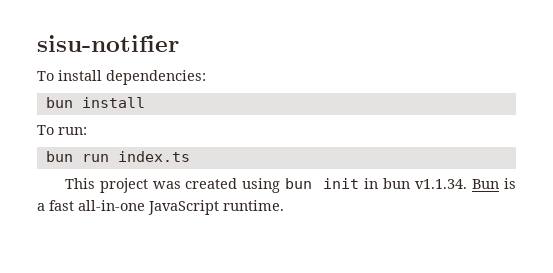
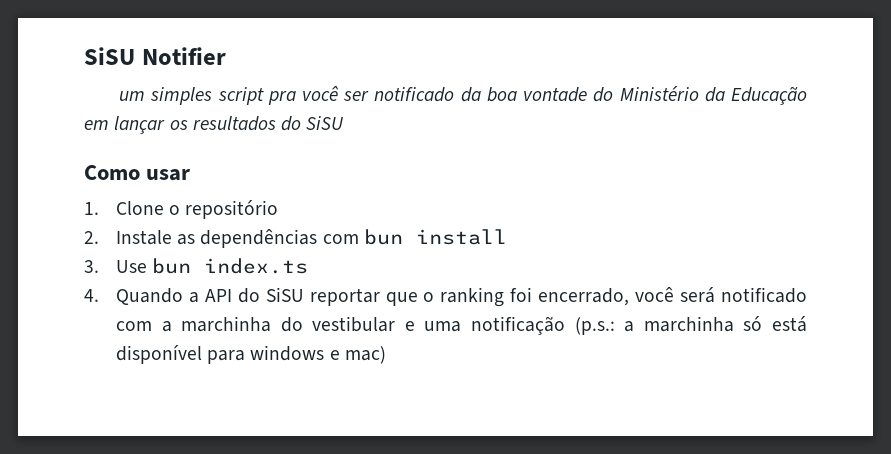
[37,35,179,52] [37,70,206,85] [45,97,145,108] [37,125,87,135] [45,151,190,162] [64,178,516,193] [37,200,284,215] sisu-notifier // To install dependencies: // bun install // To run: // bun run index.ts // This project was created using bun init in bun v1.1.34. Bun is a fast all-in-one JavaScript runtime. -> [84,47,226,65] [119,86,808,105] [84,116,344,134] [84,165,191,181] [84,200,279,219] [84,229,507,248] [84,258,309,274] [84,287,807,307] [115,316,807,335] [115,345,386,364] SiSU Notifier // um simples script pra você ser notificado da boa vontade do Ministério da Educação em lançar os resultados do SiSU // Como usar // 1. Clone o repositório // 2. Instale as dependências com bun install // 3. Use bun index.ts // 4. Quando a API do SiSU reportar que o ranking foi encerrado, você será notificado com a marchinha do vestibular e uma notificação (p.s.: a marchinha só está disponível para windows e mac)

